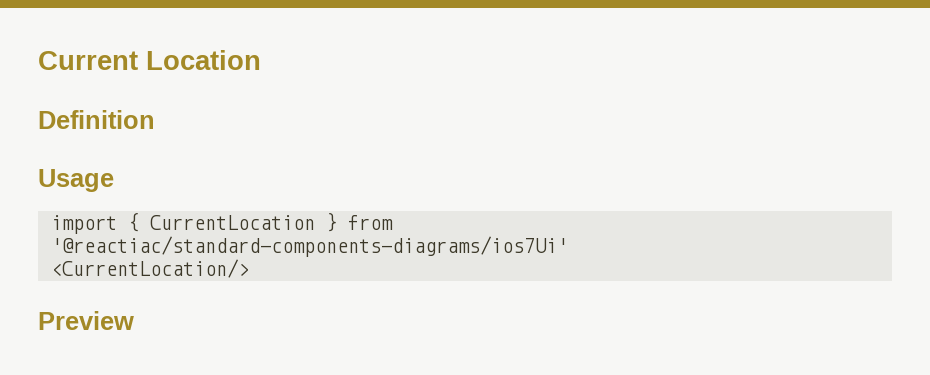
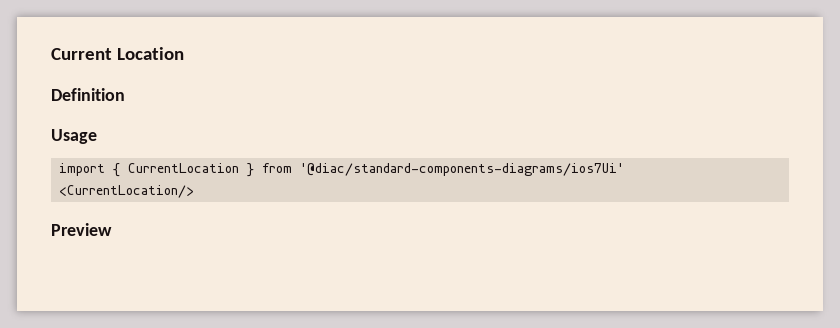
[51,236,569,257] '@reactiac/standard-components-diagrams/ios7Ui' -> [300,163,625,176] '@diac/standard-components-diagrams/ios7Ui'

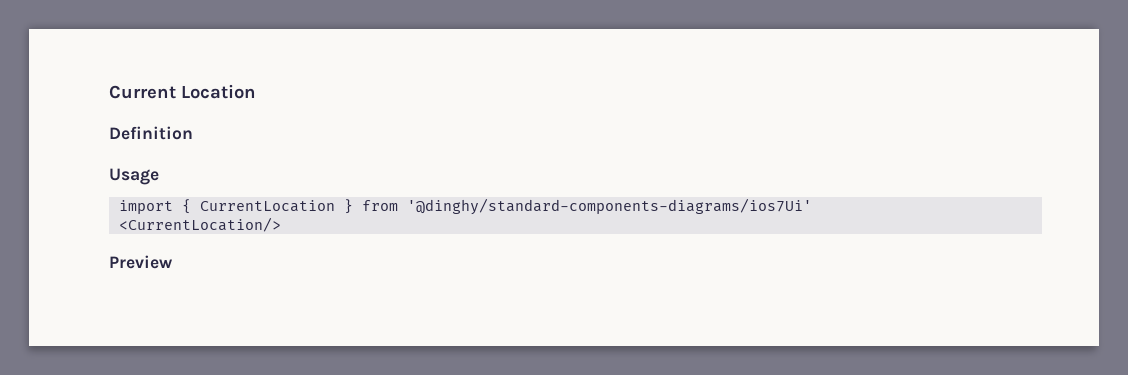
[300,163,625,176] '@diac/standard-components-diagrams/ios7Ui' -> [406,198,812,215] '@dinghy/standard-components-diagrams/ios7Ui'

